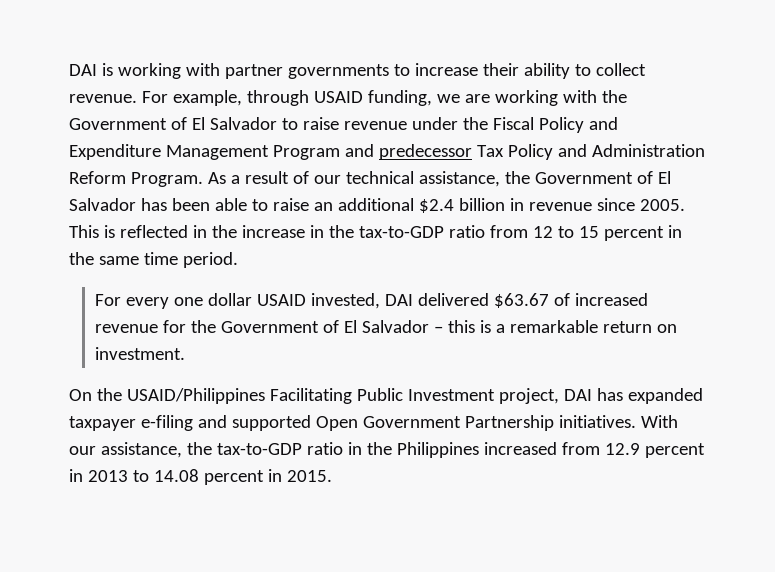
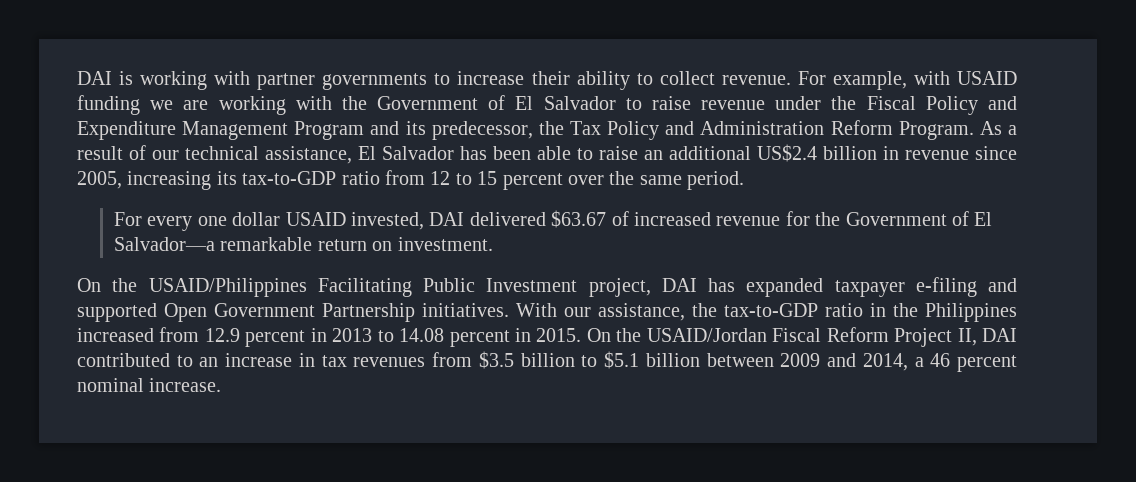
[246,90,432,106] through USAID funding, -> [913,71,1017,85] [77,95,140,115] with USAID funding
[378,144,472,160] predecessor -> [405,121,564,140] its predecessor, the
[504,171,653,184] the Government of -> (352, 155) none
[418,199,454,213] $2.4 -> [757,144,817,162] US$2.4
[639,199,685,211] [69,225,354,238] 2005. This is reflected in the increase in the -> [77,171,237,190] 2005, increasing its
[667,225,682,238] in -> [567,175,604,185] over
[143,252,178,265] time -> (682, 180) none
[361,320,505,333] Salvador – this is a -> [113,237,215,251] Salvador—a
(332, 476) none -> [586,327,1018,347] [77,351,1017,372] [77,378,222,392] On the USAID/Jordan Fiscal Reform Project II, DAI contributed to an increase in tax revenues from $3.5 billion to $5.1 billion between 2009 and 2014, a 46 percent nominal increase.

